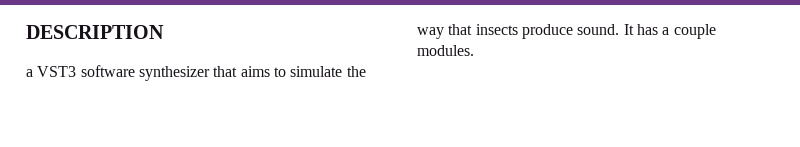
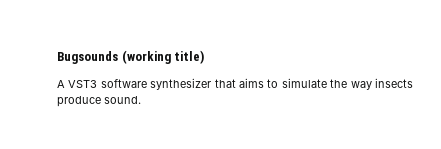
[26,25,164,39] [26,69,33,77] DESCRIPTION // a -> [57,50,205,64] [57,80,65,88] Bugsounds (working title) // A
[448,24,473,35] that -> (372, 85) none
[623,24,716,39] [417,45,474,56] It has a couple modules. -> (141, 100) none

